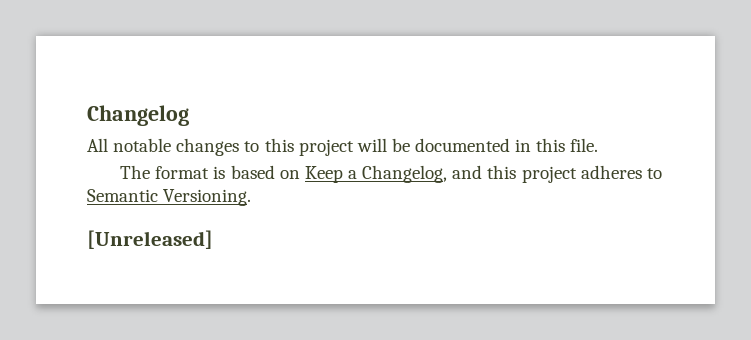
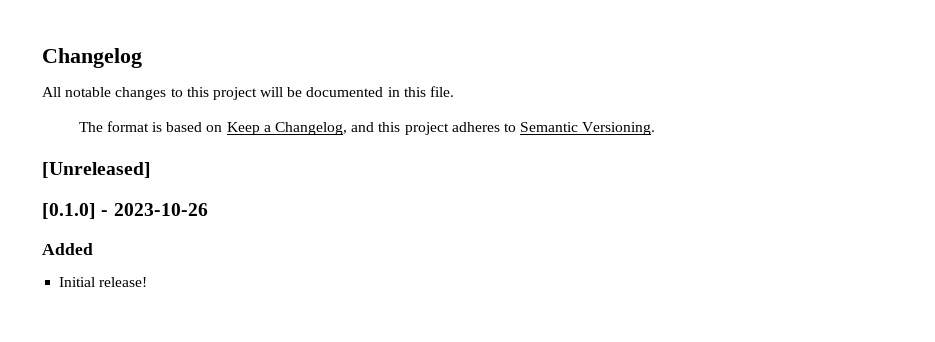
(213, 239) none -> [42,203,208,219] [42,243,93,255] [59,277,148,287] // [0.1.0] - 2023-10-26 // Added // Initial release!

